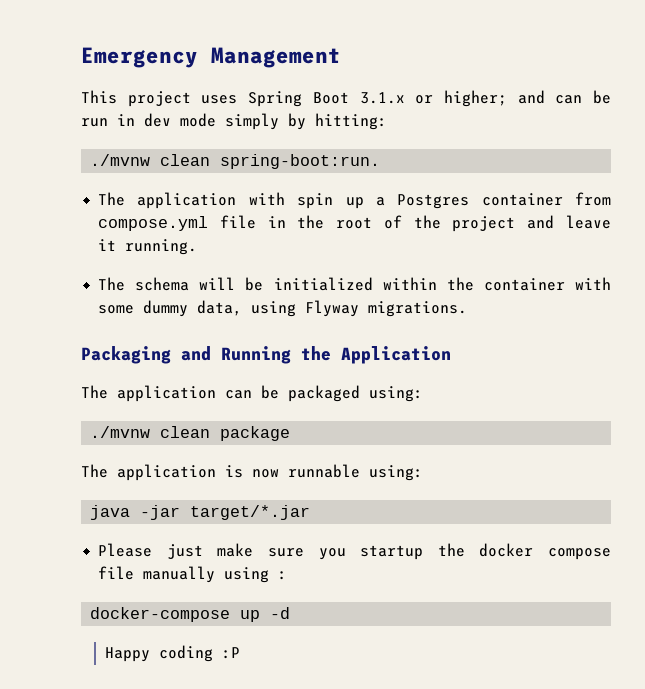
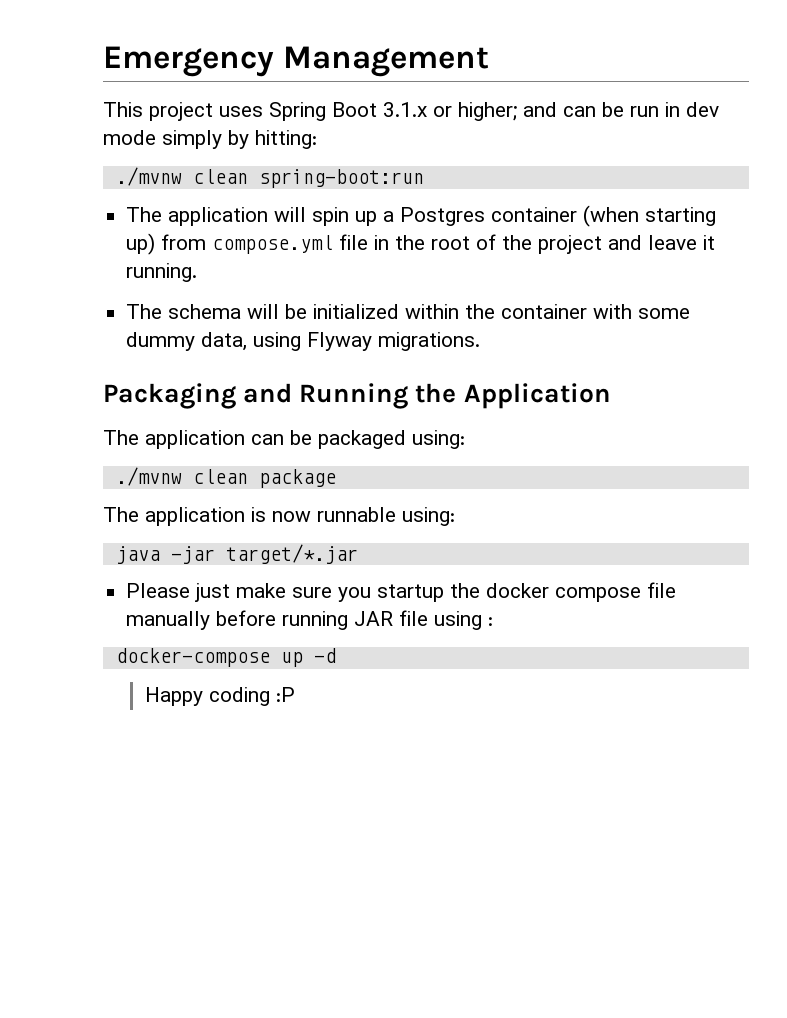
[220,154,381,169] [98,192,285,209] spring-boot:run. // The application with -> [258,169,424,188] [126,207,307,226] spring-boot:run // The application will
(563, 199) none -> [583,205,717,227] [126,233,156,255] (when starting up)
(216, 574) none -> [216,610,429,630] before running JAR file

